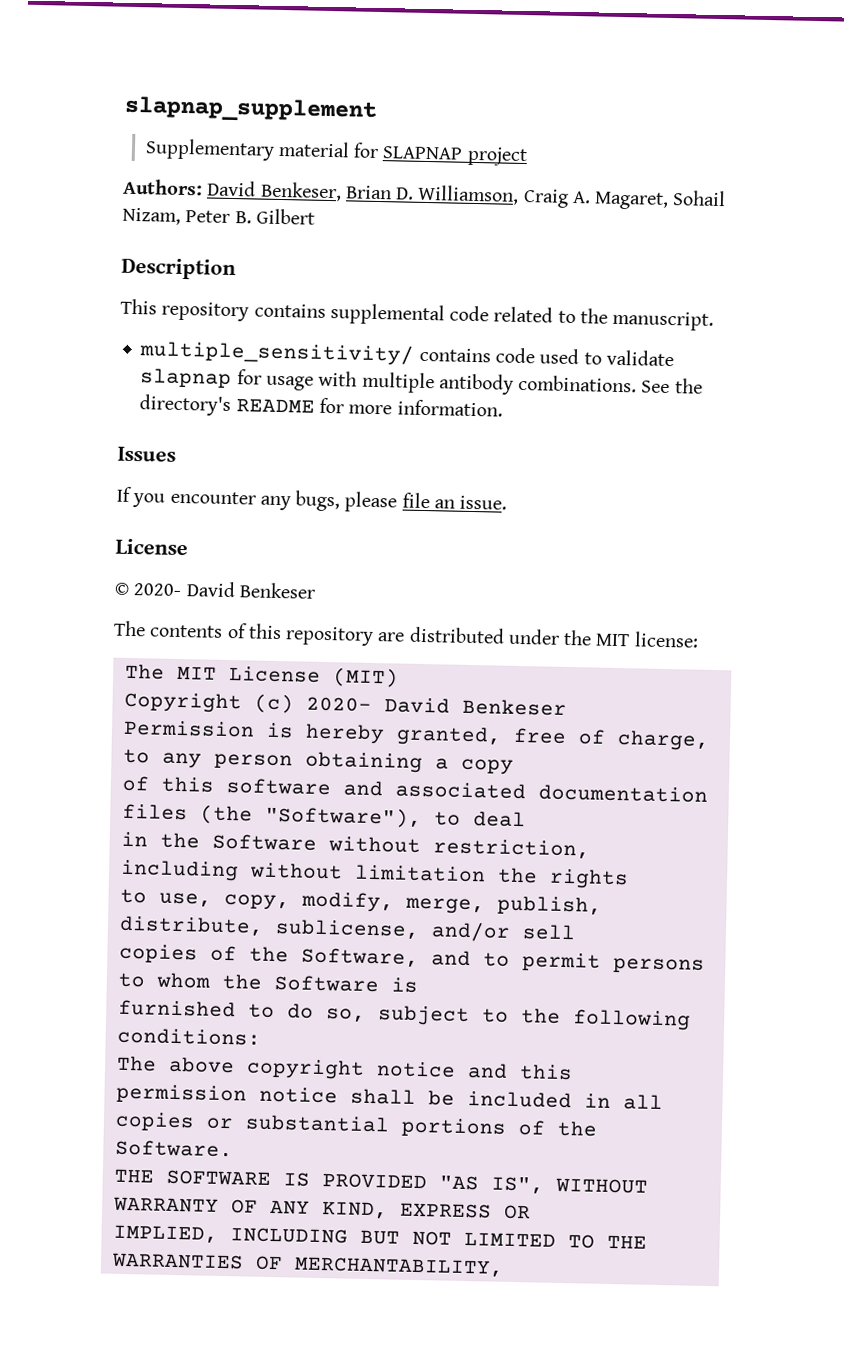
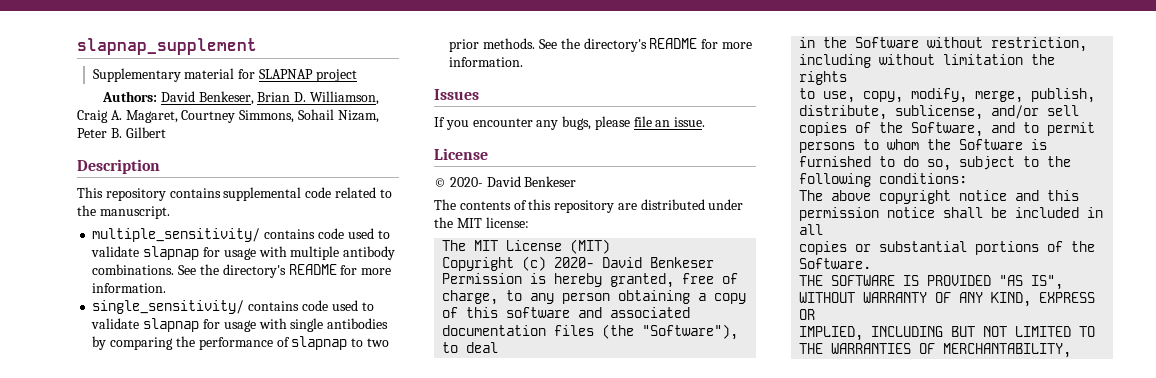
(670, 200) none -> [181,110,295,123] Courtney Simmons,
(503, 408) none -> [92,300,374,314] [91,318,389,332] [92,336,389,350] [449,38,752,52] [449,57,524,67] // single_sensitivity/ contains code used to validate slapnap for usage with single antibodies by comparing the performance of slapnap to two prior methods. See the directory's README for more information.

